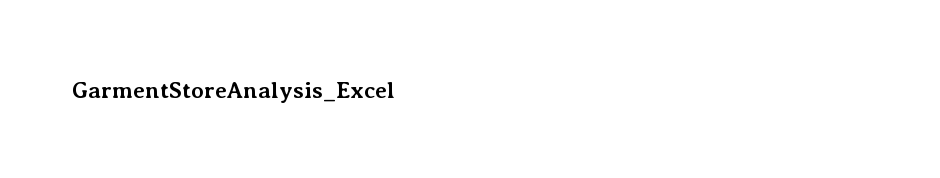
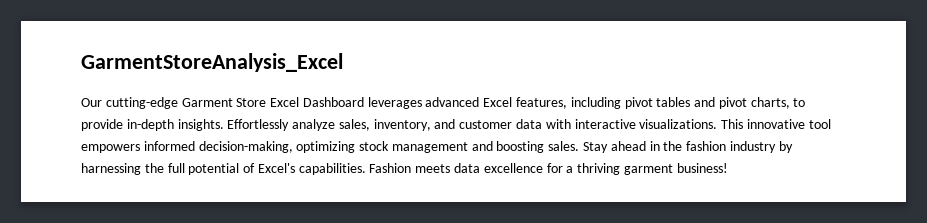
(395, 92) none -> [81,97,806,109] [81,119,831,131] [81,141,793,153] [81,163,728,175] // Our cutting-edge Garment Store Excel Dashboard leverages advanced Excel features, including pivot tables and pivot charts, to provide in-depth insights. Effortlessly analyze sales, inventory, and customer data with interactive visualizations. This innovative tool empowers informed decision-making, optimizing stock management and boosting sales. Stay ahead in the fashion industry by harnessing the full potential of Excel's capabilities. Fashion meets data excellence for a thriving garment business!

